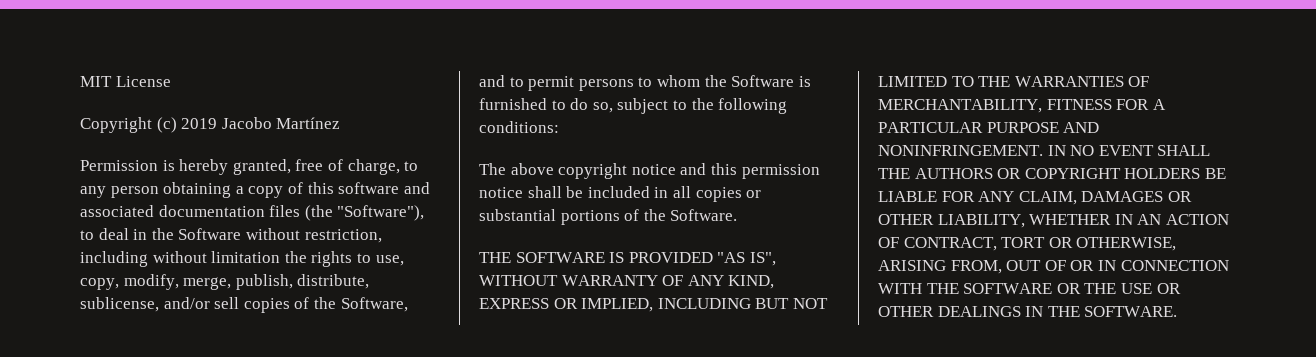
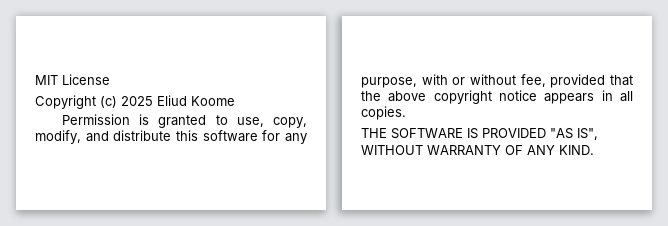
[181,117,341,129] 2019 Jacobo Martínez -> [121,95,235,106] 2025 Eliud Koome
[179,159,419,175] [80,182,430,198] [80,205,425,221] [80,228,382,243] [80,251,404,267] [80,274,370,290] [80,297,408,313] [479,75,811,91] [479,98,788,114] [479,121,559,133] [479,163,820,179] [479,186,762,202] [479,209,738,225] hereby granted, free of charge, to any person obtaining a copy of this software and associated documentation files (the "Software"), to deal in the Software without restriction, including without limitation the rights to use, copy, modify, merge, publish, distribute, sublicense, and/or sell copies of the Software, and to permit persons to whom the Software is furnished to do so, subject to the following conditions: // The above copyright notice and this permission notice shall be included in all copies or substantial portions of the Software. -> [158,115,307,128] [35,130,307,144] [361,74,633,88] [361,90,633,104] [361,106,406,120] granted to use, copy, modify, and distribute this software for any purpose, with or without fee, provided that the above copyright notice appears in all copies.
[728,275,775,289] [479,298,828,312] [878,76,1150,87] [878,99,1166,113] [878,122,1100,133] [878,145,1211,156] [878,168,1226,179] [878,191,1192,205] [878,214,1229,228] [878,237,1177,251] [878,260,1229,274] [878,283,1181,294] [878,306,1178,317] KIND, EXPRESS OR IMPLIED, INCLUDING BUT NOT LIMITED TO THE WARRANTIES OF MERCHANTABILITY, FITNESS FOR A PARTICULAR PURPOSE AND NONINFRINGEMENT. IN NO EVENT SHALL THE AUTHORS OR COPYRIGHT HOLDERS BE LIABLE FOR ANY CLAIM, DAMAGES OR OTHER LIABILITY, WHETHER IN AN ACTION OF CONTRACT, TORT OR OTHERWISE, ARISING FROM, OUT OF OR IN CONNECTION WITH THE SOFTWARE OR THE USE OR OTHER DEALINGS IN THE SOFTWARE. -> [559,145,594,155] KIND.

